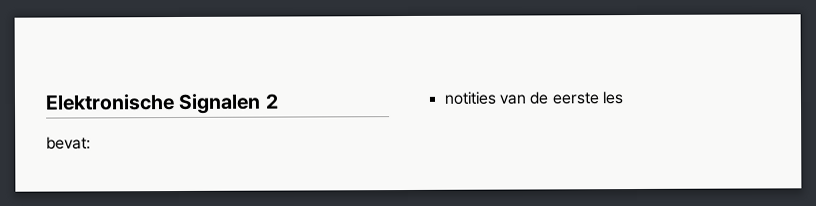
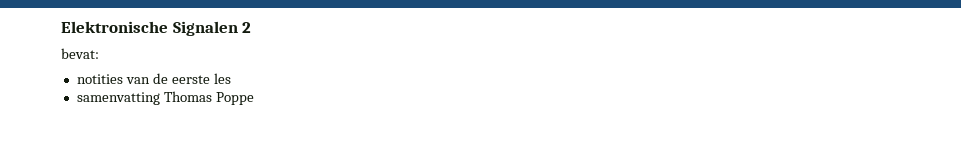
(624, 98) none -> [76,91,254,105] // samenvatting Thomas Poppe

